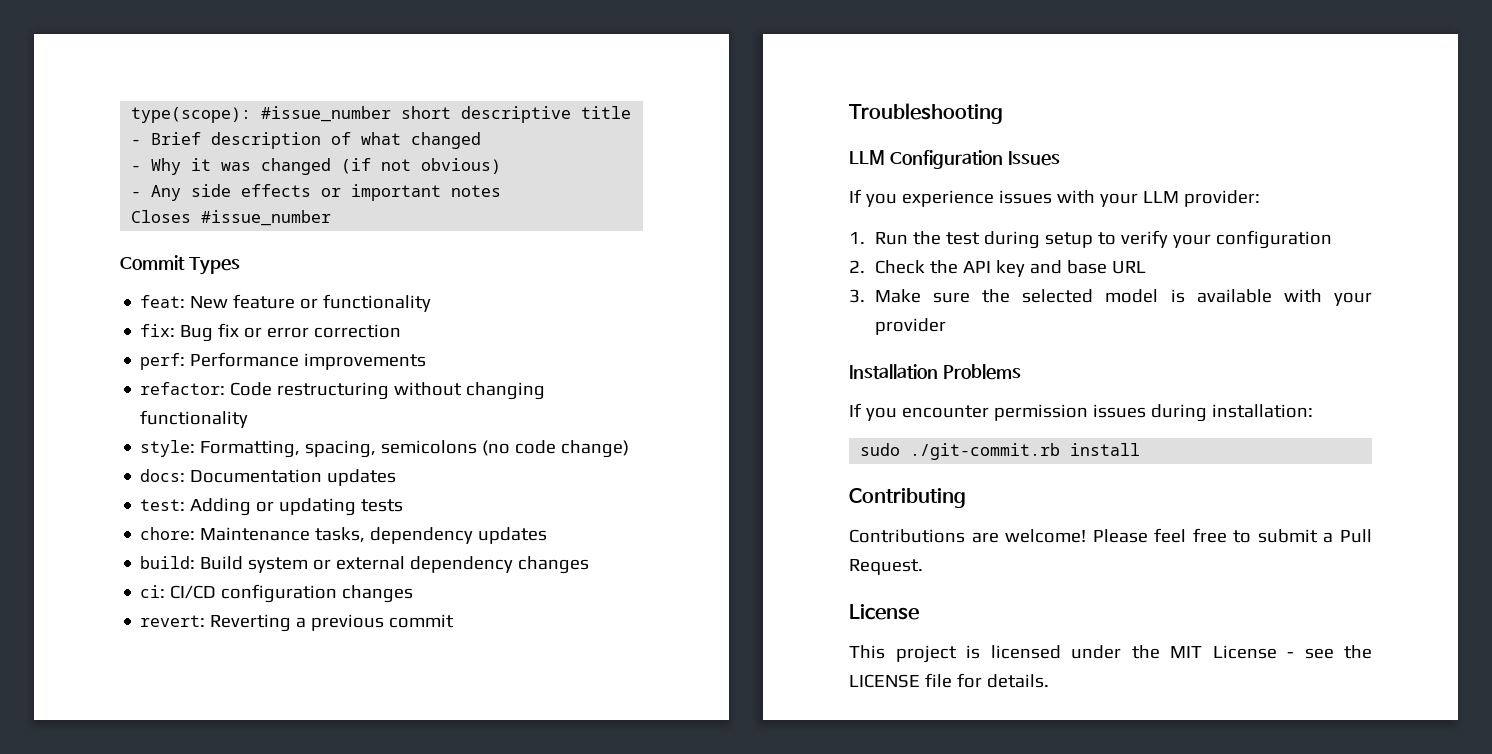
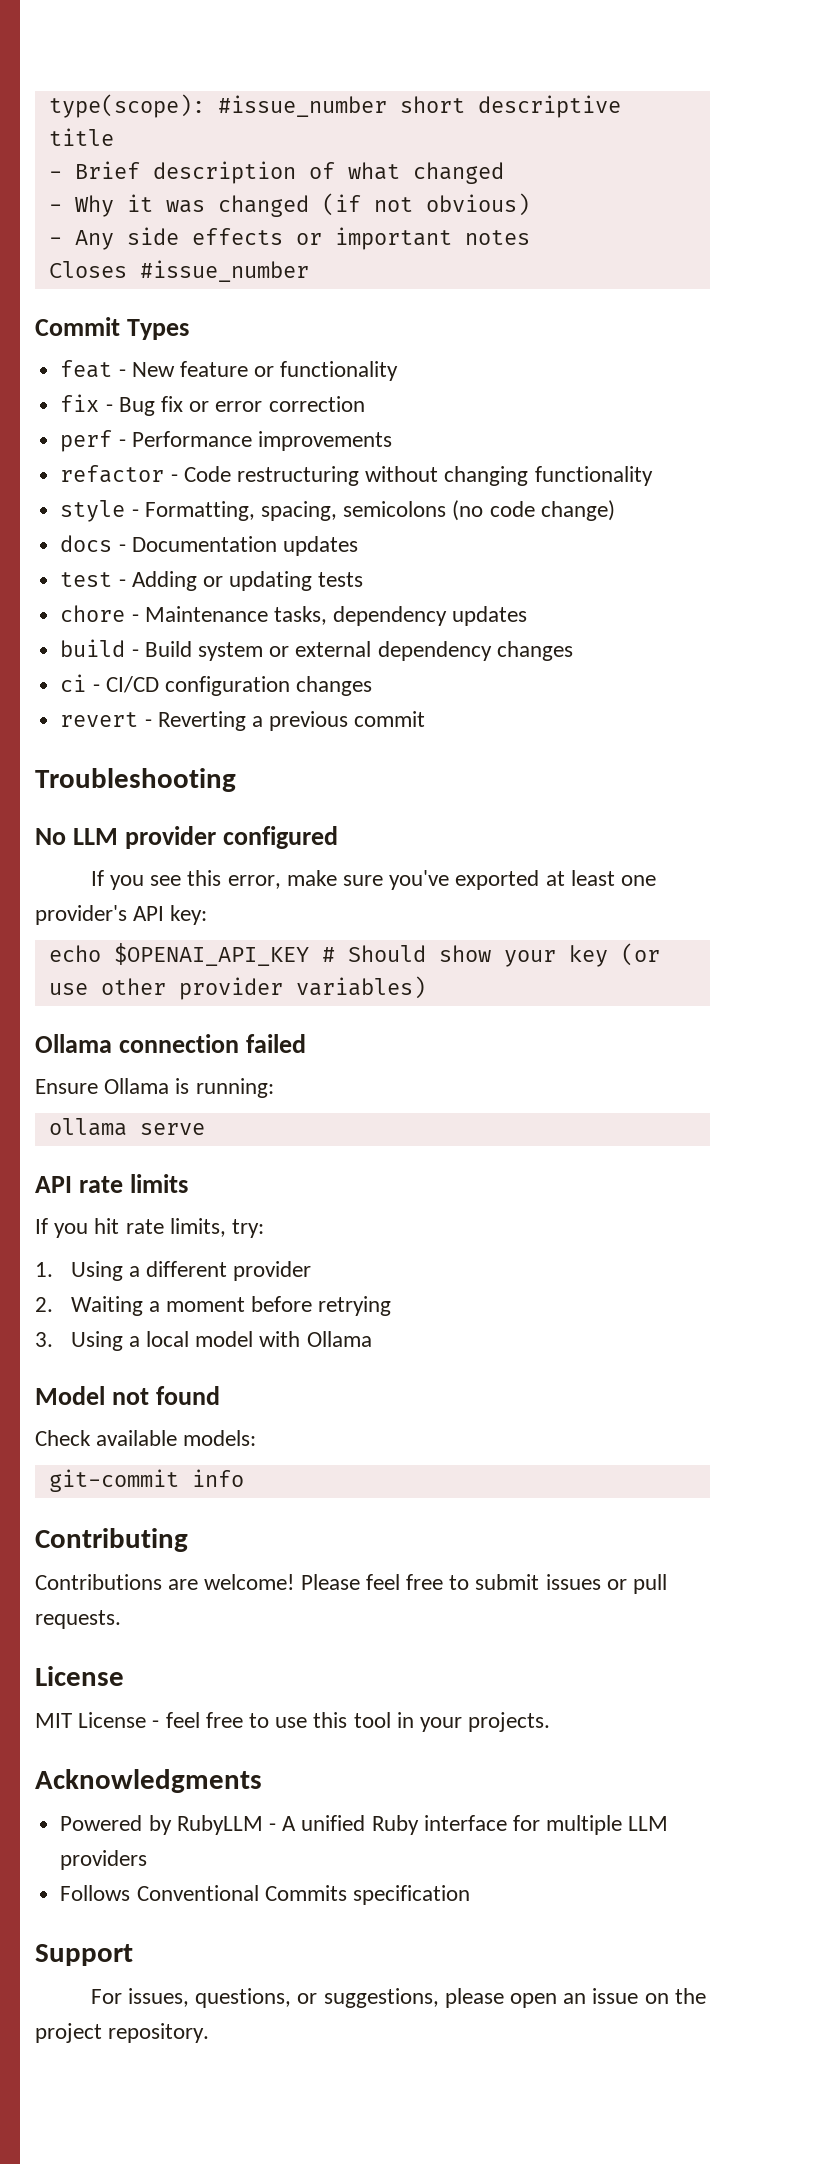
[140,295,186,308] feat: -> [60,360,126,378] feat -
[140,324,176,337] fix: -> [60,394,113,412] fix -
[140,353,186,370] perf: -> [60,430,126,452] perf -
[140,382,226,395] refactor: -> [60,465,178,483] refactor -
[140,440,196,457] style: -> [60,500,139,522] style -
[140,469,186,482] docs: -> [60,535,126,552] docs -
[140,499,186,511] test: -> [60,572,126,587] test -
[140,527,196,540] chore: -> [60,605,139,622] chore -
[140,556,196,569] build: -> [60,639,139,657] build -
[140,585,166,598] ci: -> [60,674,100,692] ci -
[140,615,206,627] revert: -> [60,712,152,727] revert -
[849,150,1060,169] [849,189,1260,207] [849,230,1332,249] [849,260,1146,277] [849,289,1372,306] [874,318,946,335] [849,364,1021,380] [849,403,1313,422] [860,443,1141,460] LLM Configuration Issues // If you experience issues with your LLM provider: // 1. Run the test during setup to verify your configuration // 2. Check the API key and base URL // 3. Make sure the selected model is available with your provider // Installation Problems // If you encounter permission issues during installation: // sudo ./git-commit.rb install -> [35,826,339,849] [90,870,657,890] [35,905,208,925] [48,943,660,967] [48,976,426,1000] [35,1034,307,1053] [35,1078,274,1098] [48,1118,205,1136] [35,1174,189,1193] [35,1218,265,1238] [35,1261,312,1281] [35,1296,392,1316] [35,1331,372,1351] [35,1386,221,1405] [35,1430,257,1446] [48,1469,244,1492] No LLM provider configured // If you see this error, make sure you've exported at least one provider's API key: // echo $OPENAI_API_KEY # Should show your key (or use other provider variables) // Ollama connection failed // Ensure Ollama is running: // ollama serve // API rate limits // If you hit rate limits, try: // 1. Using a different provider // 2. Waiting a moment before retrying // 3. Using a local model with Ollama // Model not found // Check available models: // git-commit info
[1323,529,1372,543] [849,559,923,575] [849,604,919,620] [849,645,1372,663] [849,673,1049,688] a Pull Request. // License // This project is licensed under the MIT License - see the LICENSE file for details. -> [545,1574,668,1594] [35,1610,121,1629] [35,1666,124,1686] [35,1712,551,1732] [35,1769,262,1793] [60,1815,669,1835] [60,1850,148,1870] [60,1885,470,1905] [35,1944,133,1966] [90,1988,706,2008] [35,2023,210,2043] issues or pull requests. // License // MIT License - feel free to use this tool in your projects. // Acknowledgments // Powered by RubyLLM - A unified Ruby interface for multiple LLM providers // Follows Conventional Commits specification // Support // For issues, questions, or suggestions, please open an issue on the project repository.

